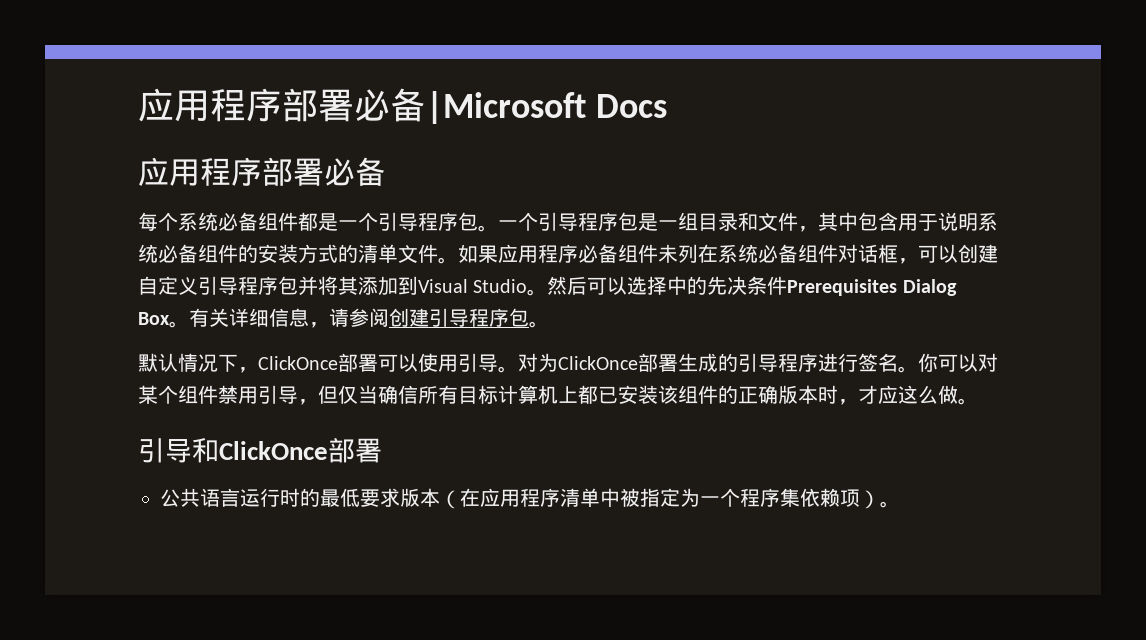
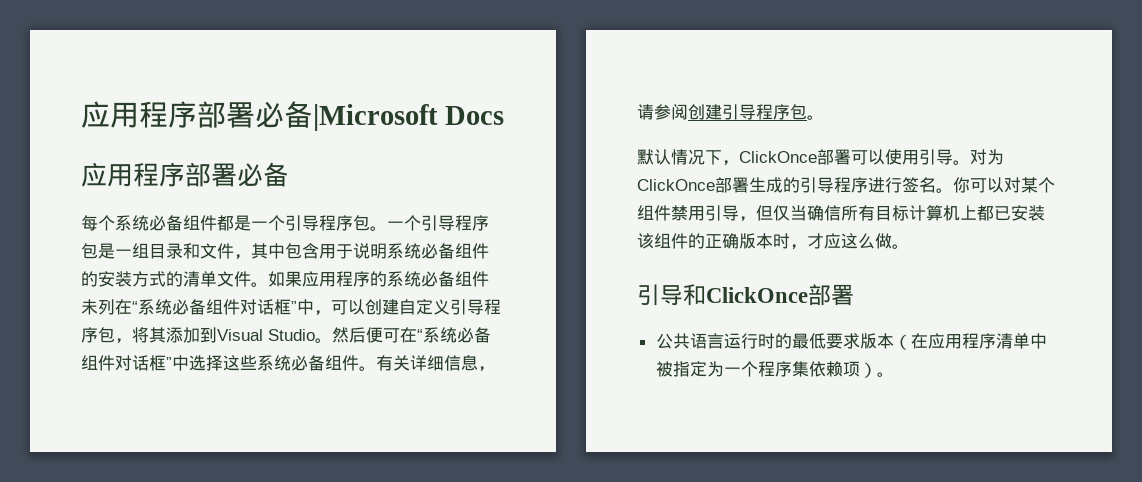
(578, 253) none -> [370,271,421,287] 的系统
[718,244,898,263] 系统必备组件对话框 -> [132,299,314,315] “系统必备组件对话框”中
[298,276,318,296] 并 -> [115,338,132,344] ，
[587,276,957,296] [138,312,170,325] 可以选择中的先决条件Prerequisites Dialog Box -> [366,327,491,343] [81,355,359,371] 便可在“系统必备组件对话框”中选择这些系统必备组件

